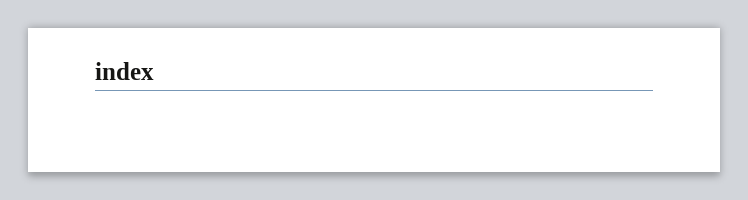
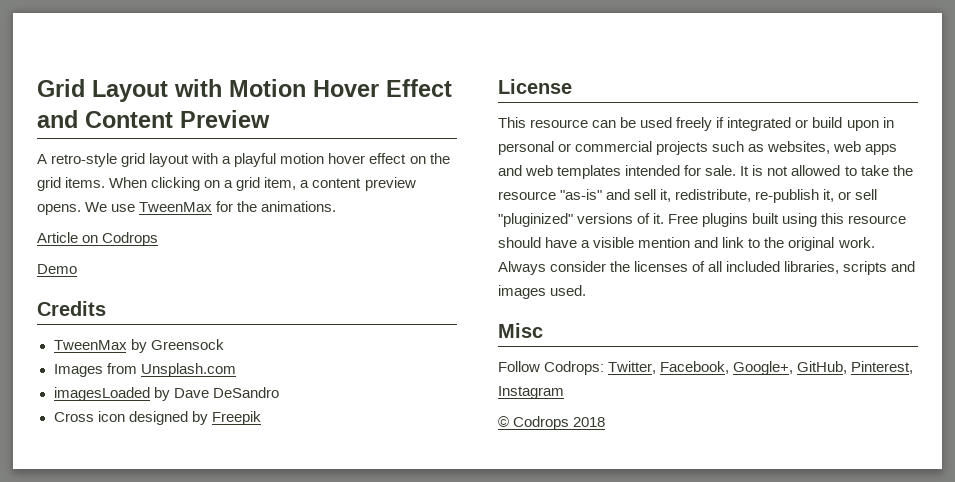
[95,62,154,80] index -> [37,79,452,102] [37,110,270,128] [37,153,450,167] [37,177,416,191] [37,201,337,215] [37,232,159,246] [37,264,77,274] [37,301,106,316] [53,339,224,353] [53,363,236,377] [53,387,279,401] [53,411,261,425] [498,79,572,94] [498,117,894,131] [498,141,898,155] [498,165,913,179] [498,189,878,203] [498,213,907,227] [498,237,875,251] [498,261,916,275] [498,285,587,299] [498,323,543,338] [498,361,914,375] [498,386,564,399] [498,416,606,430] Grid Layout with Motion Hover Effect and Content Preview // A retro-style grid layout with a playful motion hover effect on the grid items. When clicking on a grid item, a content preview opens. We use TweenMax for the animations. // Article on Codrops // Demo // Credits // TweenMax by Greensock // Images from Unsplash.com // imagesLoaded by Dave DeSandro // Cross icon designed by Freepik // License // This resource can be used freely if integrated or build upon in personal or commercial projects such as websites, web apps and web templates intended for sale. It is not allowed to take the resource "as-is" and sell it, redistribute, re-publish it, or sell "pluginized" versions of it. Free plugins built using this resource should have a visible mention and link to the original work. Always consider the licenses of all included libraries, scripts and images used. // Misc // Follow Codrops: Twitter, Facebook, Google+, GitHub, Pinterest, Instagram // © Codrops 2018

